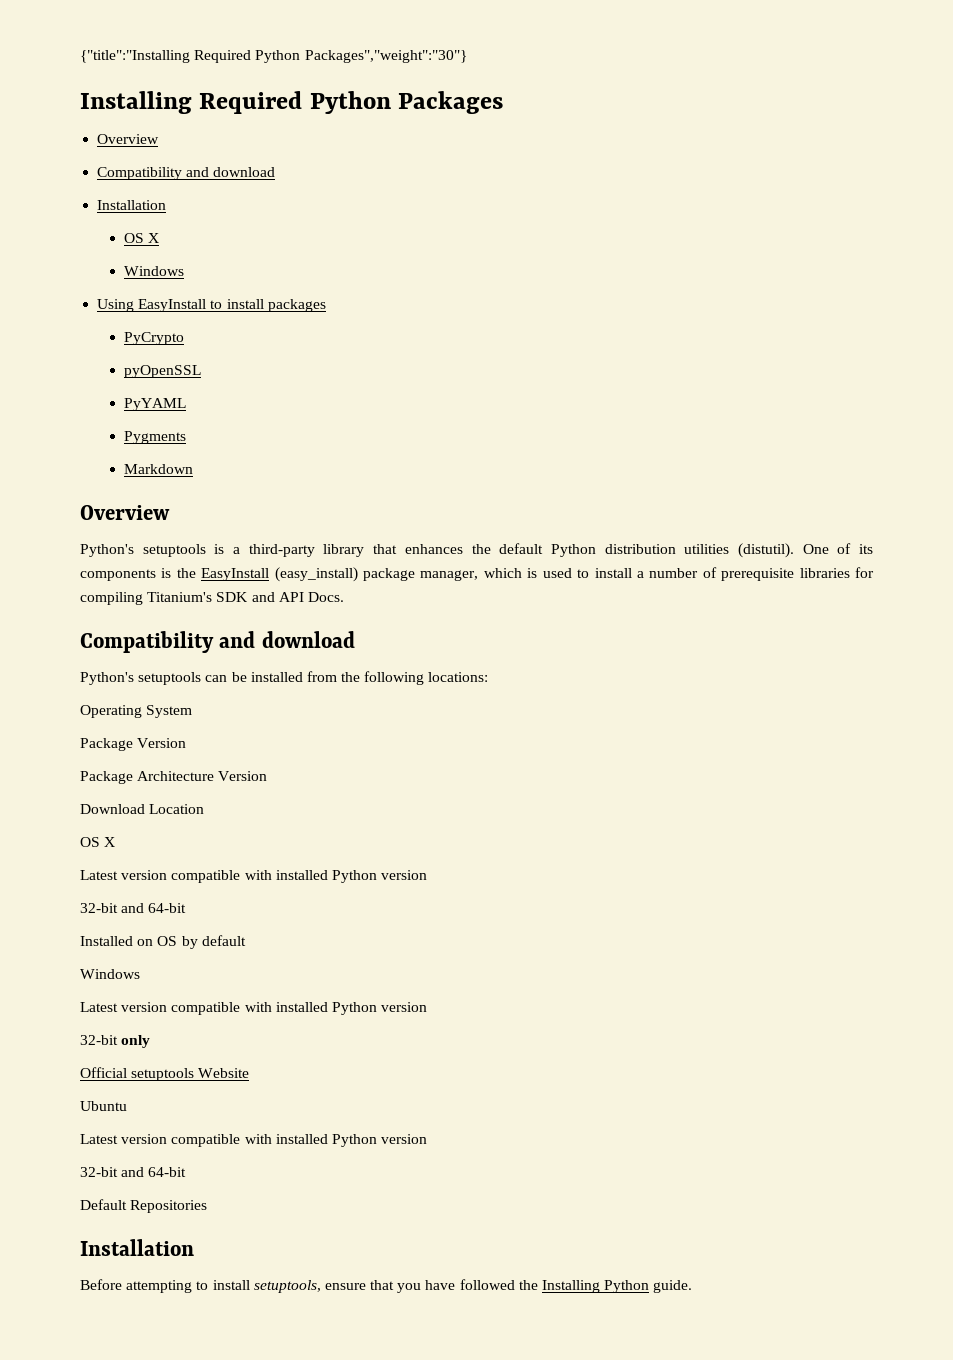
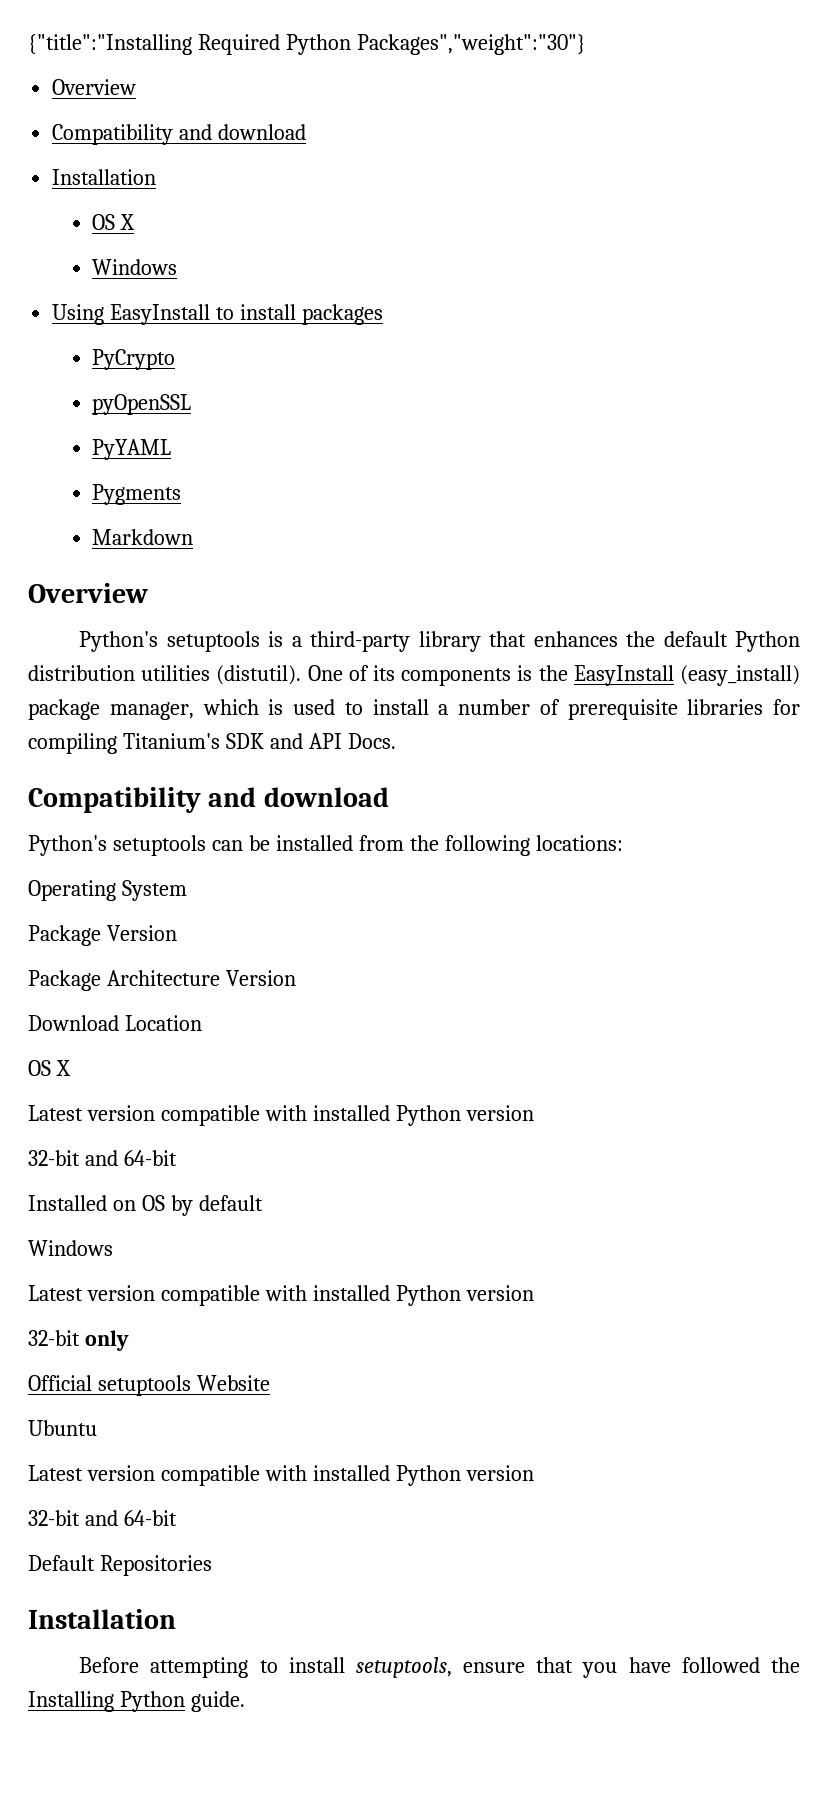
[80,91,504,114] // Installing Required Python Packages -> (586, 44) none

